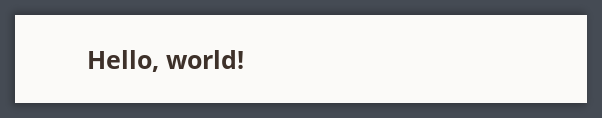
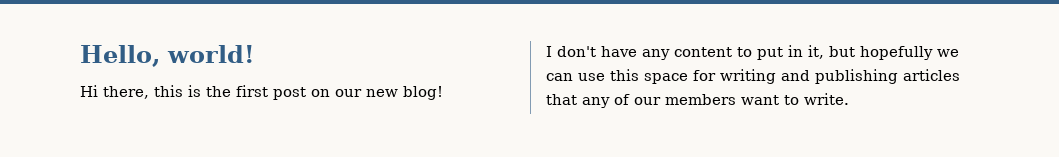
(244, 59) none -> [80,85,443,100] [546,45,959,60] [546,69,960,84] [546,93,849,108] // Hi there, this is the first post on our new blog! // I don't have any content to put in it, but hopefully we can use this space for writing and publishing articles that any of our members want to write.

